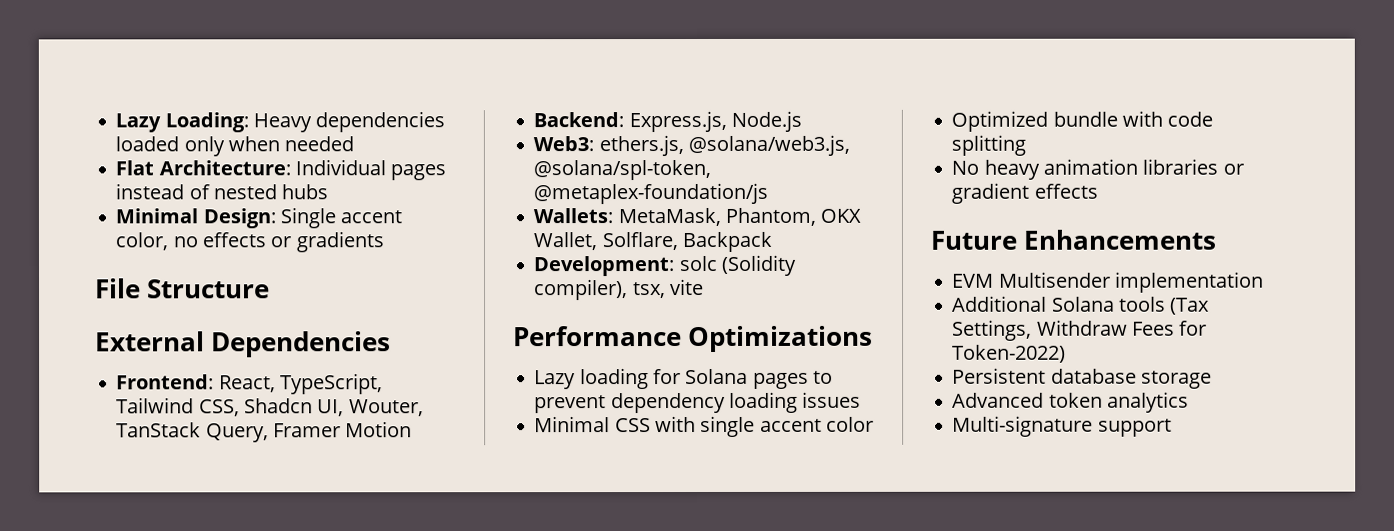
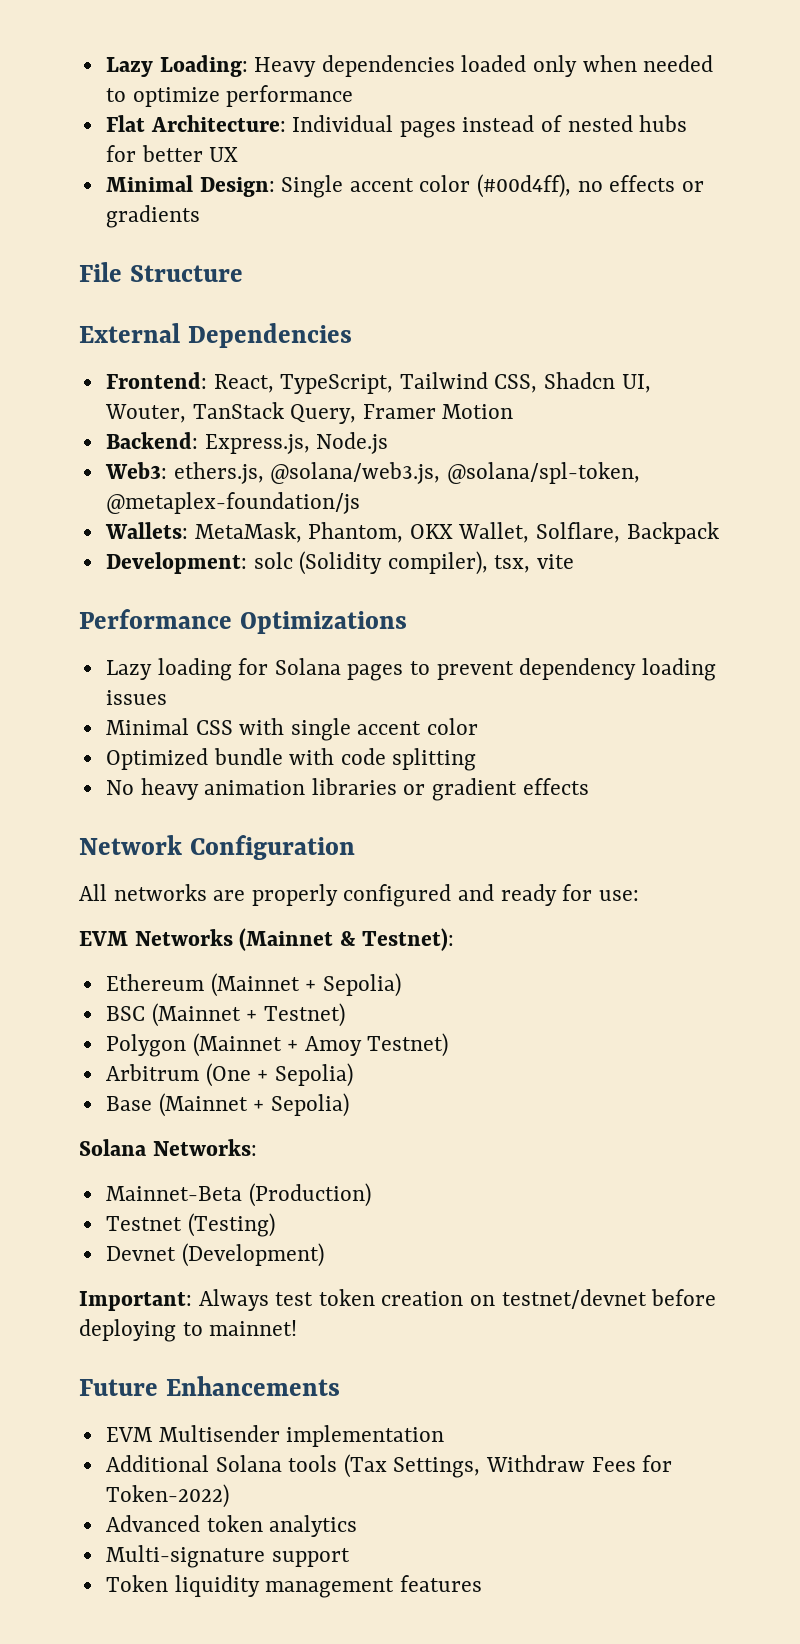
(355, 144) none -> [105,85,354,107] to optimize performance
(329, 192) none -> [105,145,239,162] for better UX
[115,232,169,251] color, -> [419,174,572,198] color (#00d4ff),
(1098, 191) none -> [79,835,355,860] [79,884,639,907] [79,928,455,951] [105,973,401,997] [105,1003,345,1027] [105,1033,449,1057] [105,1063,353,1087] [105,1093,349,1117] [79,1139,257,1156] [105,1183,371,1207] [105,1213,275,1237] [105,1243,324,1267] [79,1289,717,1311] [79,1319,298,1342] // Network Configuration // All networks are properly configured and ready for use: // EVM Networks (Mainnet & Testnet): // Ethereum (Mainnet + Sepolia) // BSC (Mainnet + Testnet) // Polygon (Mainnet + Amoy Testnet) // Arbitrum (One + Sepolia) // Base (Mainnet + Sepolia) // Solana Networks: // Mainnet-Beta (Production) // Testnet (Testing) // Devnet (Development) // Important: Always test token creation on testnet/devnet before deploying to mainnet!
[952,367,1212,389] // Persistent database storage -> (229, 1496) none
(1172, 427) none -> [105,1575,482,1598] // Token liquidity management features

